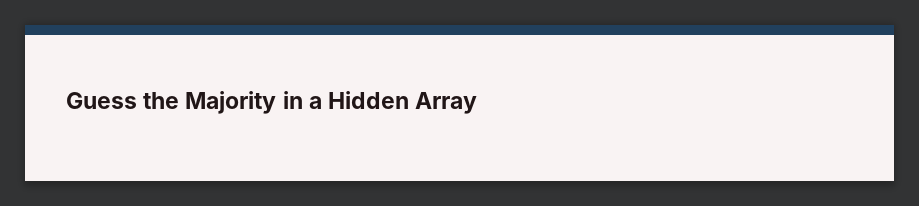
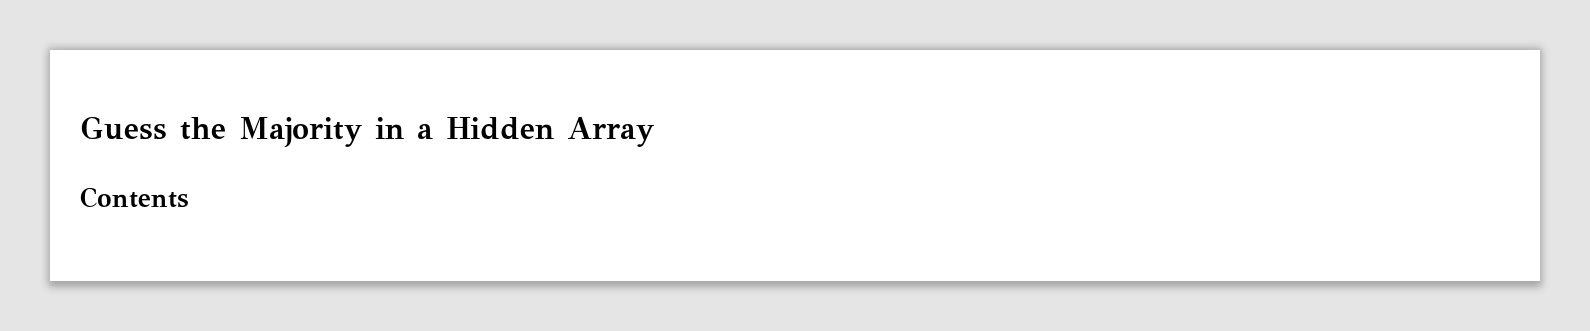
(478, 103) none -> [80,187,189,208] // Contents

